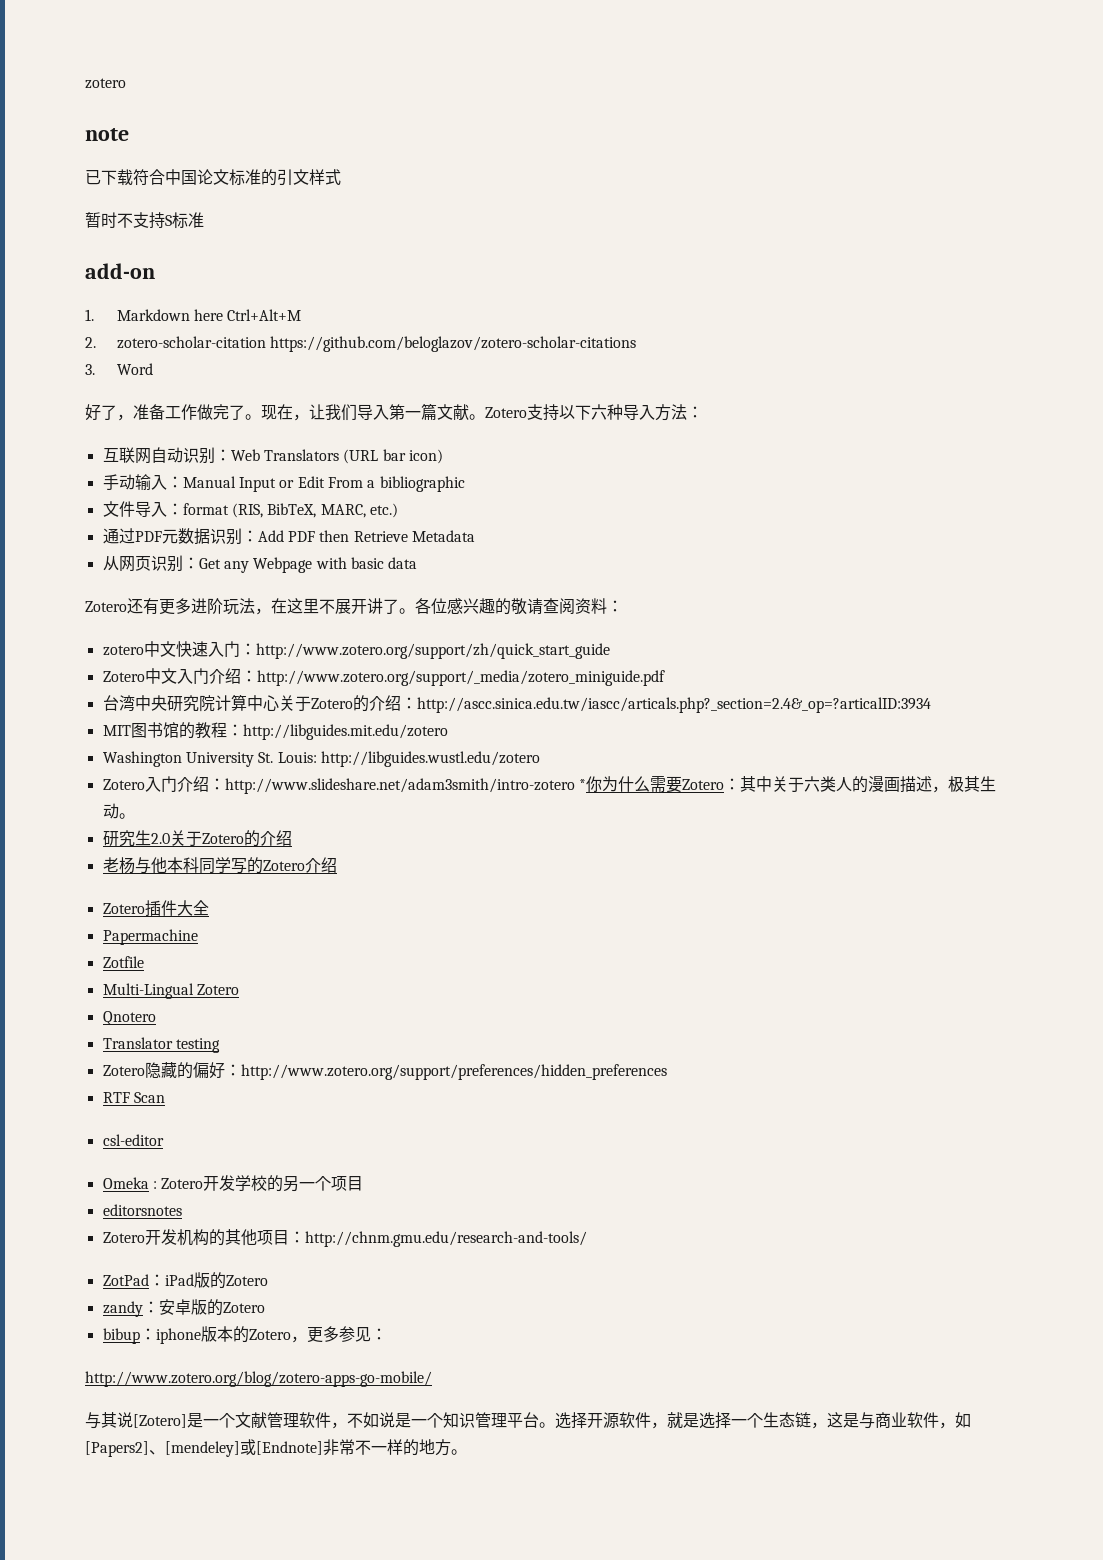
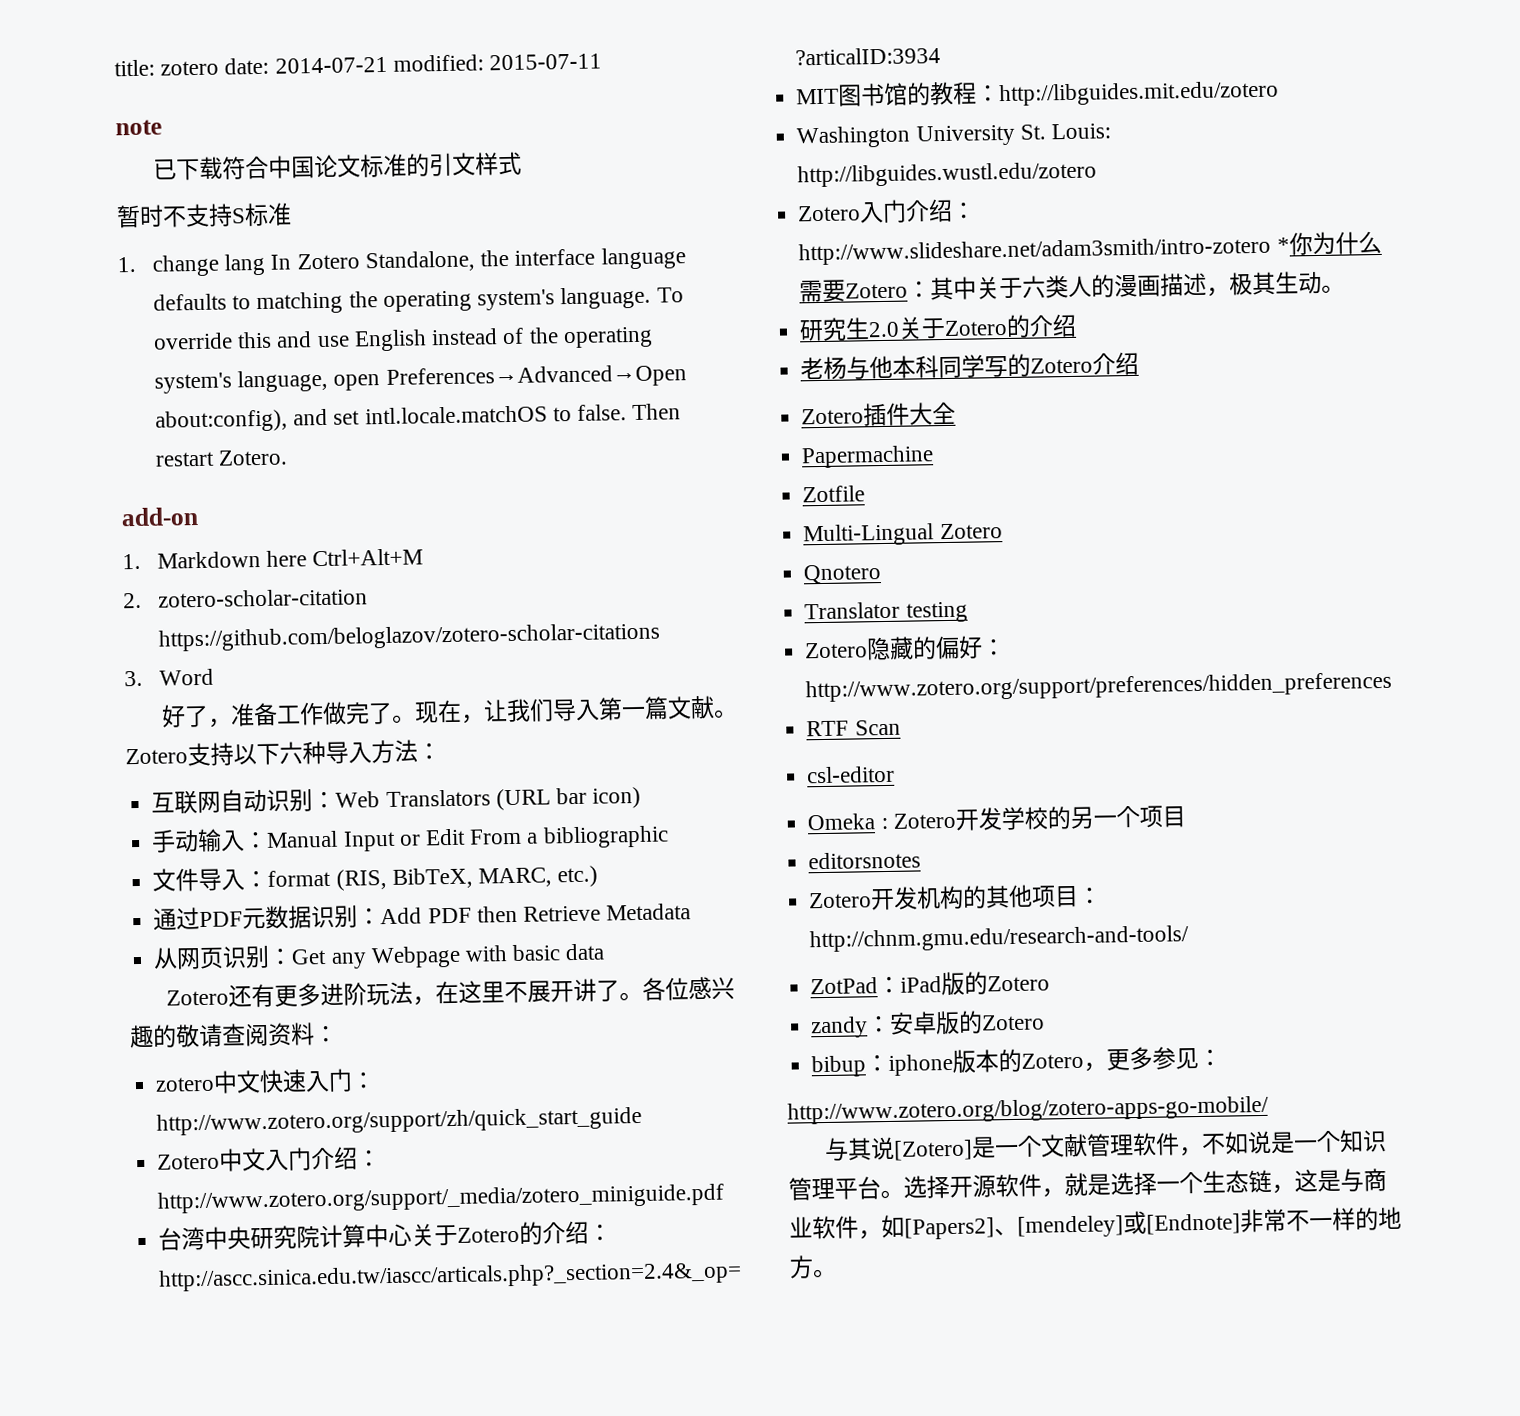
[85,78,126,89] zotero -> [114,53,603,77] title: zotero date: 2014-07-21 modified: 2015-07-11
(204, 220) none -> [117,247,686,277] [153,286,684,315] [153,326,653,352] [154,364,687,394] [155,403,682,433] [155,449,289,467] // 1. change lang In Zotero Standalone, the interface language defaults to matching the operating system's language. To override this and use English instead of the operating system's language, open Preferences→Advanced→Open about:config), and set intl.locale.matchOS to false. Then restart Zotero.

